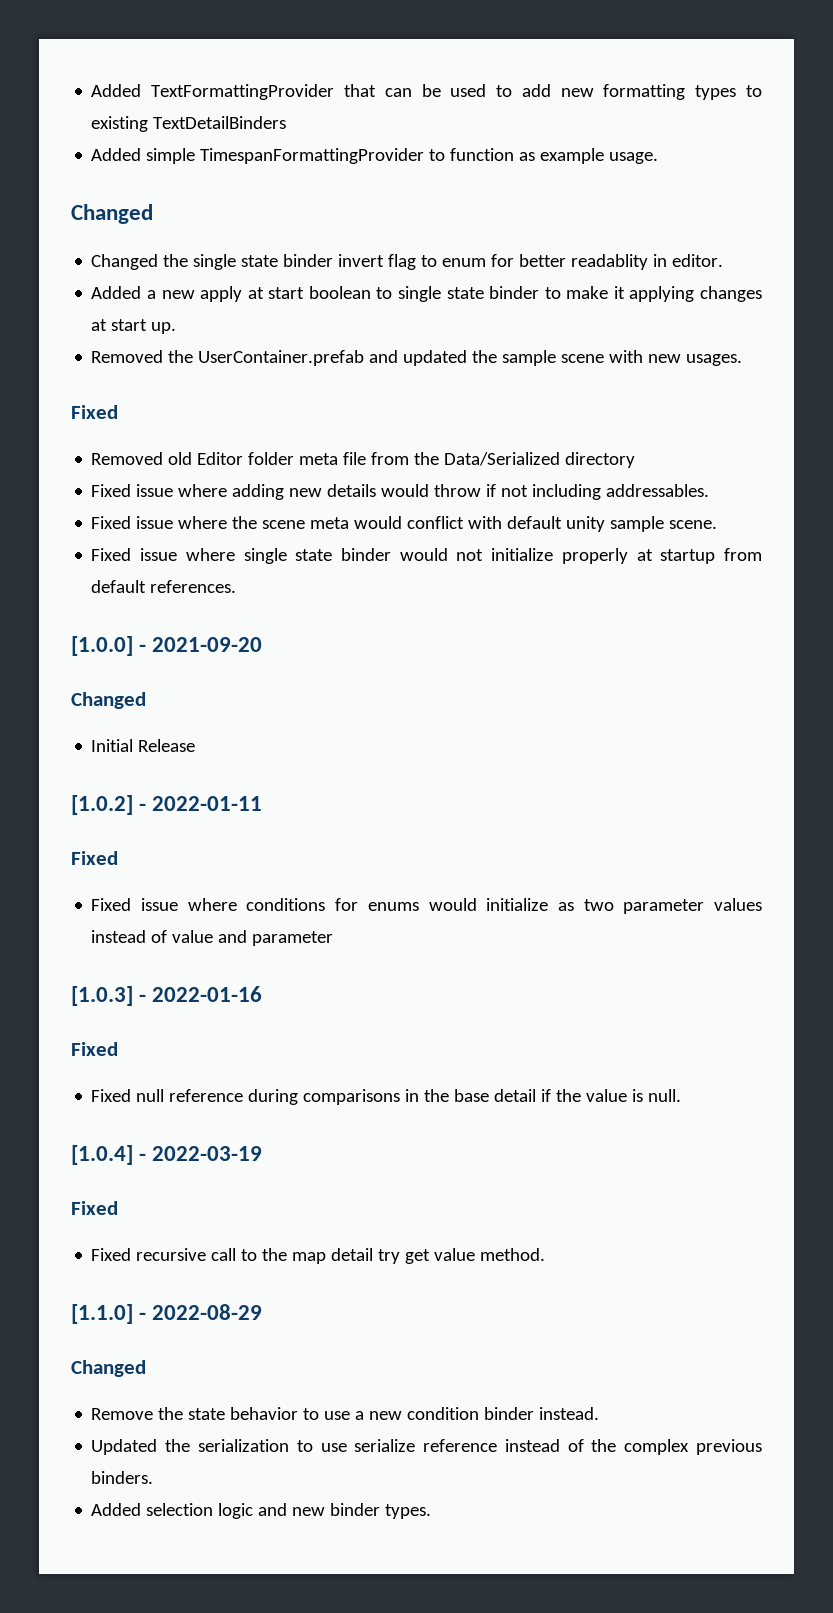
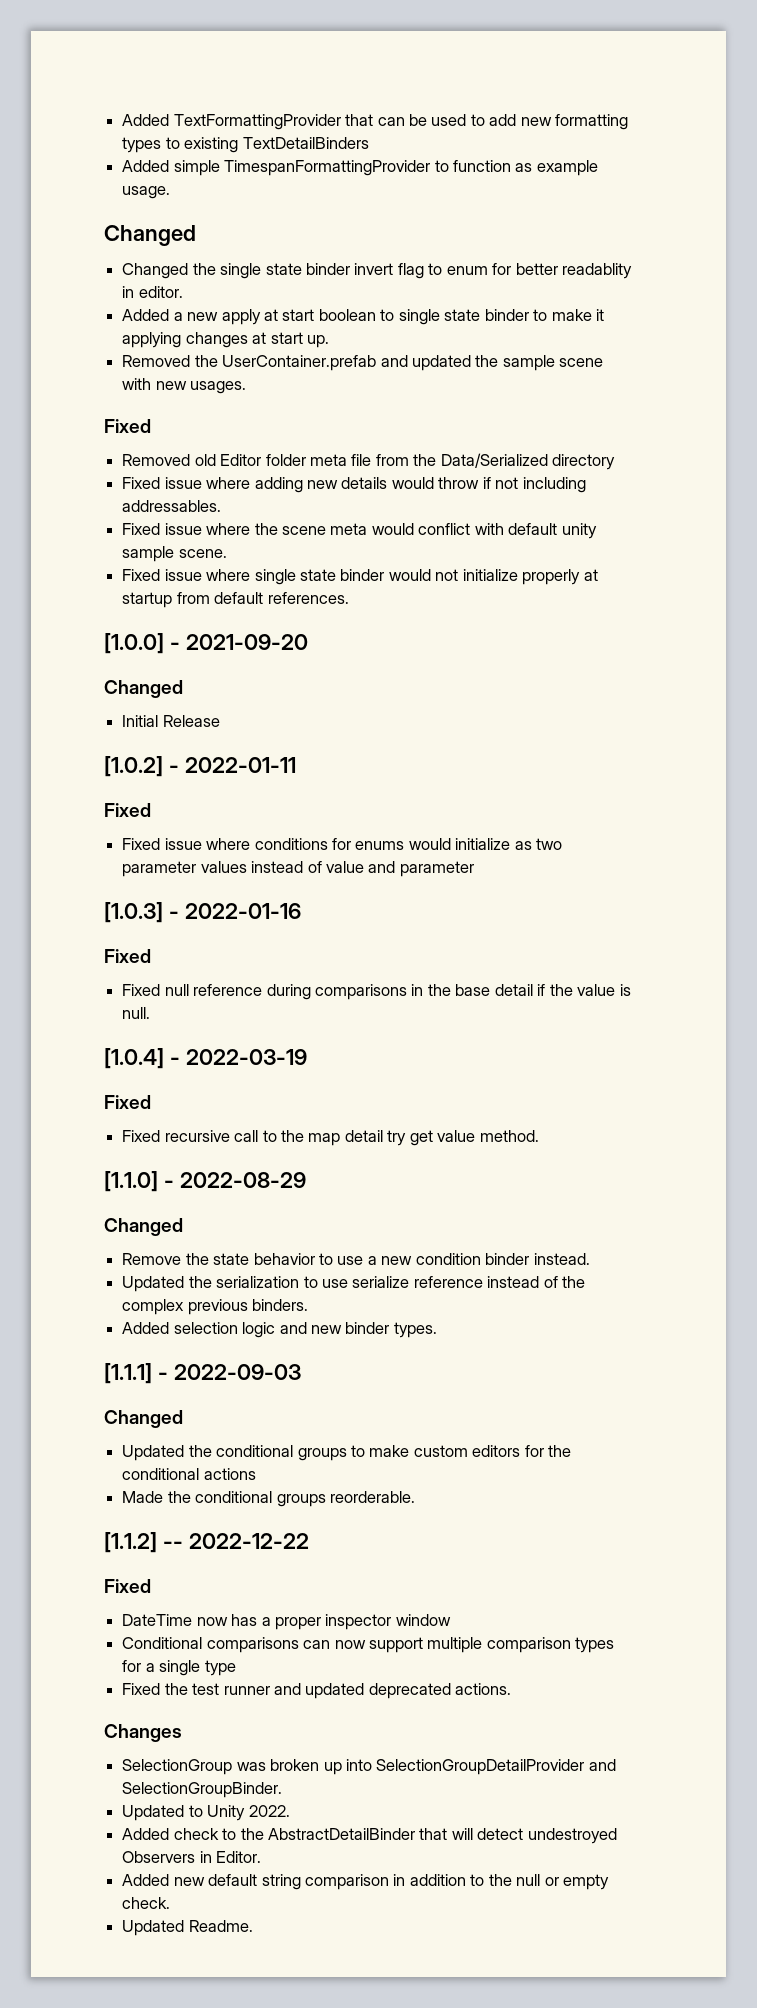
(432, 1511) none -> [104,1363,301,1384] [104,1410,183,1428] [122,1445,572,1461] [122,1468,256,1480] [122,1491,415,1507] [104,1532,309,1553] [104,1579,151,1593] [122,1614,451,1630] [122,1637,615,1653] [122,1660,236,1676] [122,1683,512,1699] [104,1724,182,1742] [122,1759,616,1775] [122,1782,283,1798] [122,1805,290,1821] [122,1828,617,1844] [122,1851,262,1863] [122,1874,610,1890] [122,1897,171,1909] [122,1920,253,1936] // [1.1.1] - 2022-09-03 // Changed // Updated the conditional groups to make custom editors for the conditional actions // Made the conditional groups reorderable. // [1.1.2] -- 2022-12-22 // Fixed // DateTime now has a proper inspector window // Conditional comparisons can now support multiple comparison types for a single type // Fixed the test runner and updated deprecated actions. // Changes // SelectionGroup was broken up into SelectionGroupDetailProvider and SelectionGroupBinder. // Updated to Unity 2022. // Added check to the AbstractDetailBinder that will detect undestroyed Observers in Editor. // Added new default string comparison in addition to the null or empty check. // Updated Readme.

